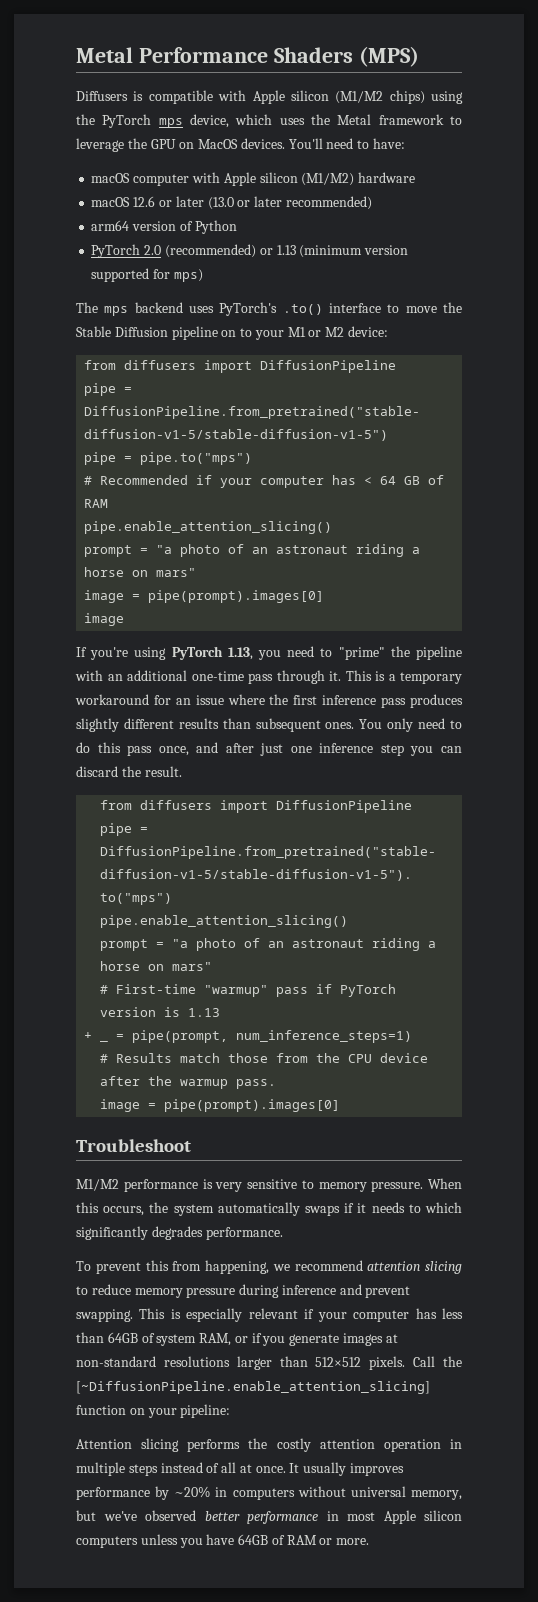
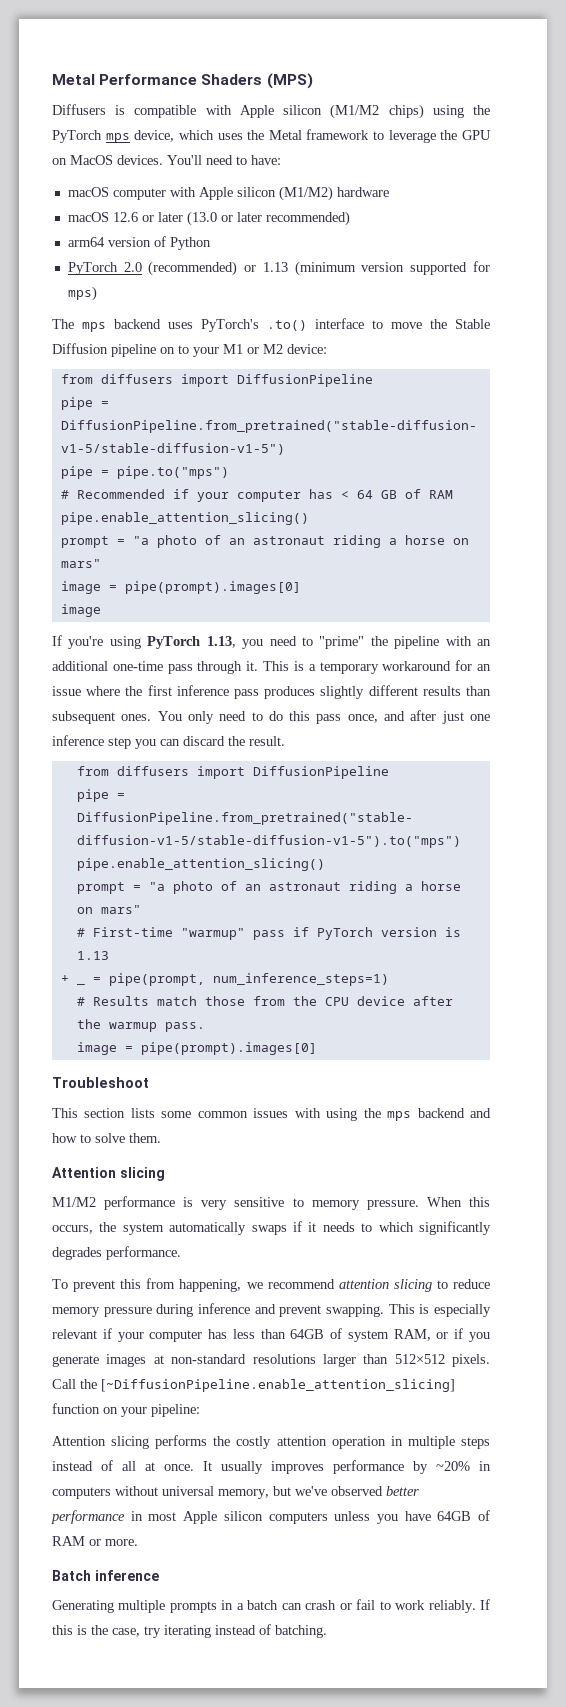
(191, 1145) none -> [52,1108,491,1121] [52,1133,161,1143] [52,1167,165,1181] // This section lists some common issues with using the mps backend and how to solve them. // Attention slicing
(370, 1541) none -> [52,1570,159,1581] [52,1599,490,1613] [52,1624,327,1638] // Batch inference // Generating multiple prompts in a batch can crash or fail to work reliably. If this is the case, try iterating instead of batching.

